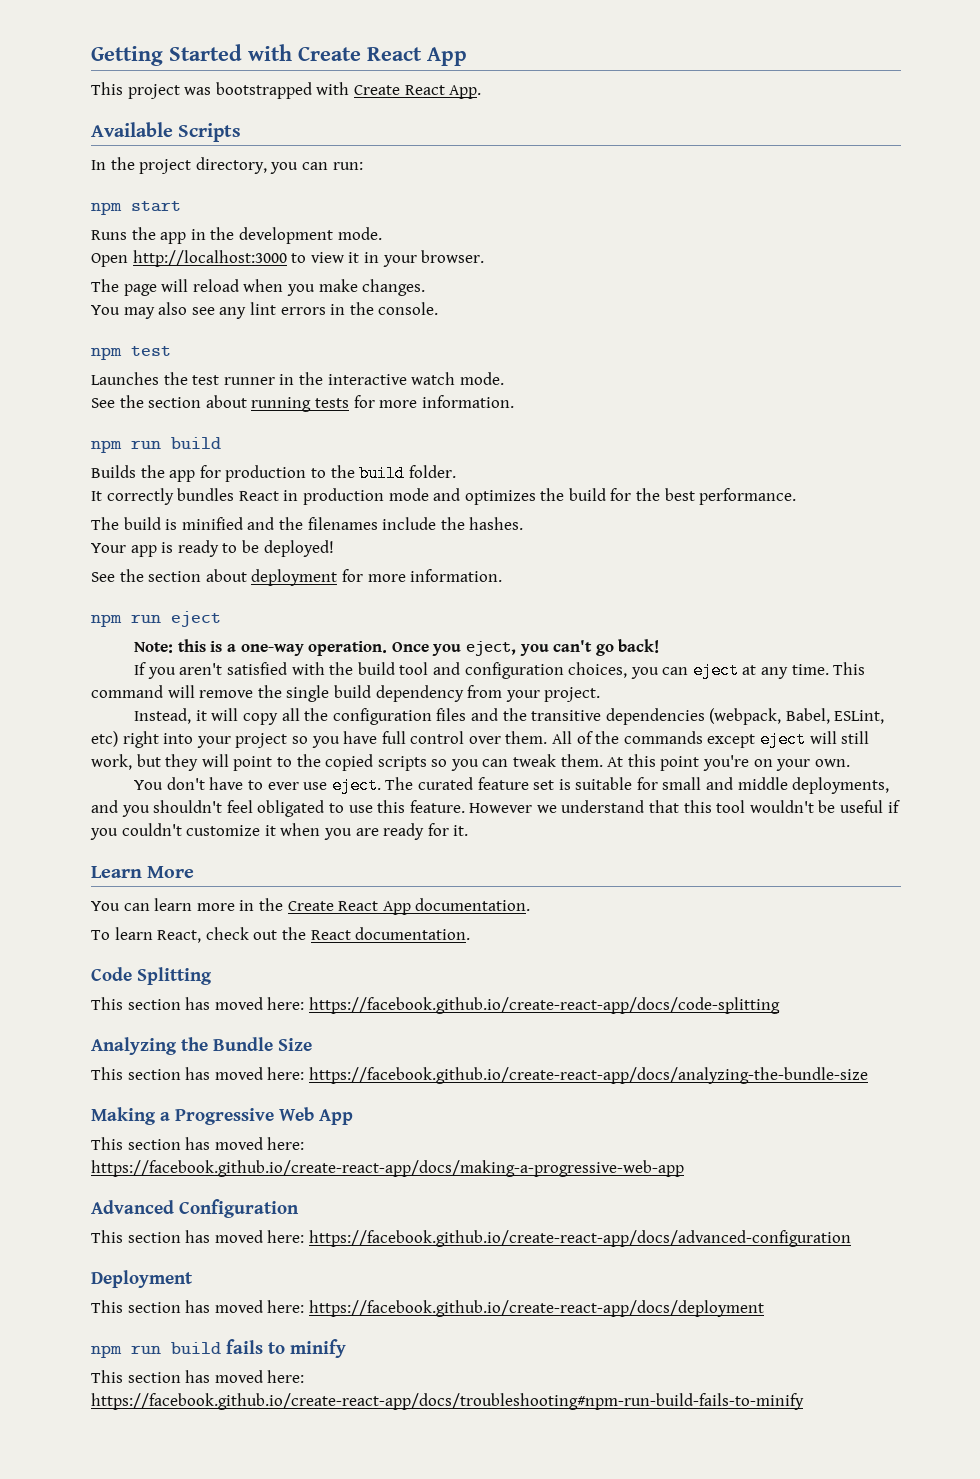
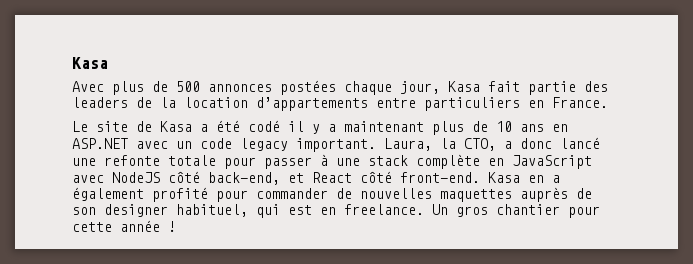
[91,44,467,66] [91,82,482,99] [91,122,242,142] [91,157,363,174] [91,201,181,215] [91,227,382,244] [91,250,485,267] [91,279,426,296] [91,302,439,319] [91,346,171,360] [91,372,504,385] [91,395,514,412] [91,437,221,453] [91,465,456,482] [91,488,797,505] [91,517,524,530] [91,540,334,557] [91,569,503,586] [91,611,221,627] [134,639,660,656] [134,662,866,679] [91,685,601,702] [134,708,885,725] [91,731,870,748] [91,754,850,771] [134,777,890,794] [91,800,900,817] [90,823,469,840] [91,866,195,878] [91,898,531,915] [91,927,471,943] [91,967,212,985] [91,997,780,1014] [91,1037,312,1055] [91,1067,868,1084] [91,1107,353,1125] [91,1137,305,1150] [91,1160,684,1177] [91,1199,299,1218] [91,1230,851,1247] [91,1270,193,1288] [91,1300,764,1317] [91,1339,346,1358] [91,1370,305,1383] [91,1393,804,1410] Getting Started with Create React App // This project was bootstrapped with Create React App. // Available Scripts // In the project directory, you can run: // npm start // Runs the app in the development mode. // Open http://localhost:3000 to view it in your browser. // The page will reload when you make changes. // You may also see any lint errors in the console. // npm test // Launches the test runner in the interactive watch mode. // See the section about running tests for more information. // npm run build // Builds the app for production to the build folder. // It correctly bundles React in production mode and optimizes the build for the best performance. // The build is minified and the filenames include the hashes. // Your app is ready to be deployed! // See the section about deployment for more information. // npm run eject // Note: this is a one-way operation. Once you eject, you can't go back! // If you aren't satisfied with the build tool and configuration choices, you can eject at any time. This command will remove the single build dependency from your project. // Instead, it will copy all the configuration files and the transitive dependencies (webpack, Babel, ESLint, etc) right into your project so you have full control over them. All of the commands except eject will still work, but they will point to the copied scripts so you can tweak them. At this point you're on your own. // You don't have to ever use eject. The curated feature set is suitable for small and middle deployments, and you shouldn't feel obligated to use this feature. However we understand that this tool wouldn't be useful if you couldn't customize it when you are ready for it. // Learn More // You can learn more in the Create React App documentation. // To learn React, check out the React documentation. // Code Splitting // This section has moved here: https://facebook.github.io/create-react-app/docs/code-splitting // Analyzing the Bundle Size // This section has moved here: https://facebook.github.io/create-react-app/docs/analyzing-the-bundle-size // Making a Progressive Web App // This section has moved here: https://facebook.github.io/create-react-app/docs/making-a-progressive-web-app // Advanced Configuration // This section has moved here: https://facebook.github.io/create-react-app/docs/advanced-configuration // Deployment // This section has moved here: https://facebook.github.io/create-react-app/docs/deployment // npm run build fails to minify // This section has moved here: https://facebook.github.io/create-react-app/docs/troubleshooting#npm-run-build-fails-to-minify -> [72,57,108,69] [72,80,608,95] [72,97,608,111] [72,120,568,135] [72,137,600,152] [72,154,592,169] [72,171,560,185] [72,187,592,202] [72,204,600,218] [72,220,176,232] Kasa // Avec plus de 500 annonces postées chaque jour, Kasa fait partie des leaders de la location d’appartements entre particuliers en France. // Le site de Kasa a été codé il y a maintenant plus de 10 ans en ASP.NET avec un code legacy important. Laura, la CTO, a donc lancé une refonte totale pour passer à une stack complète en JavaScript avec NodeJS côté back-end, et React côté front-end. Kasa en a également profité pour commander de nouvelles maquettes auprès de son designer habituel, qui est en freelance. Un gros chantier pour cette année !

